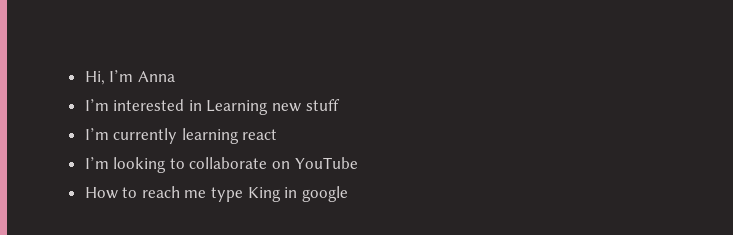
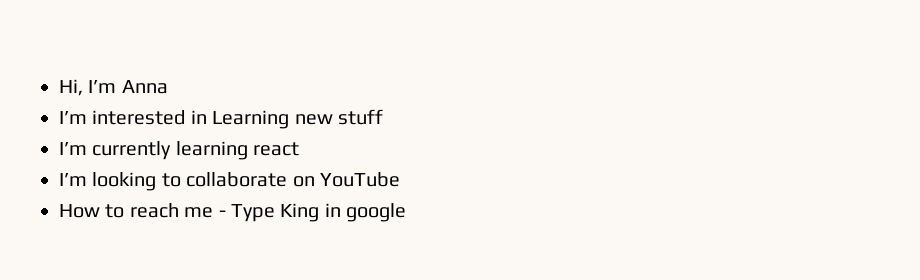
[211,187,244,202] type -> [218,204,275,222] - Type

